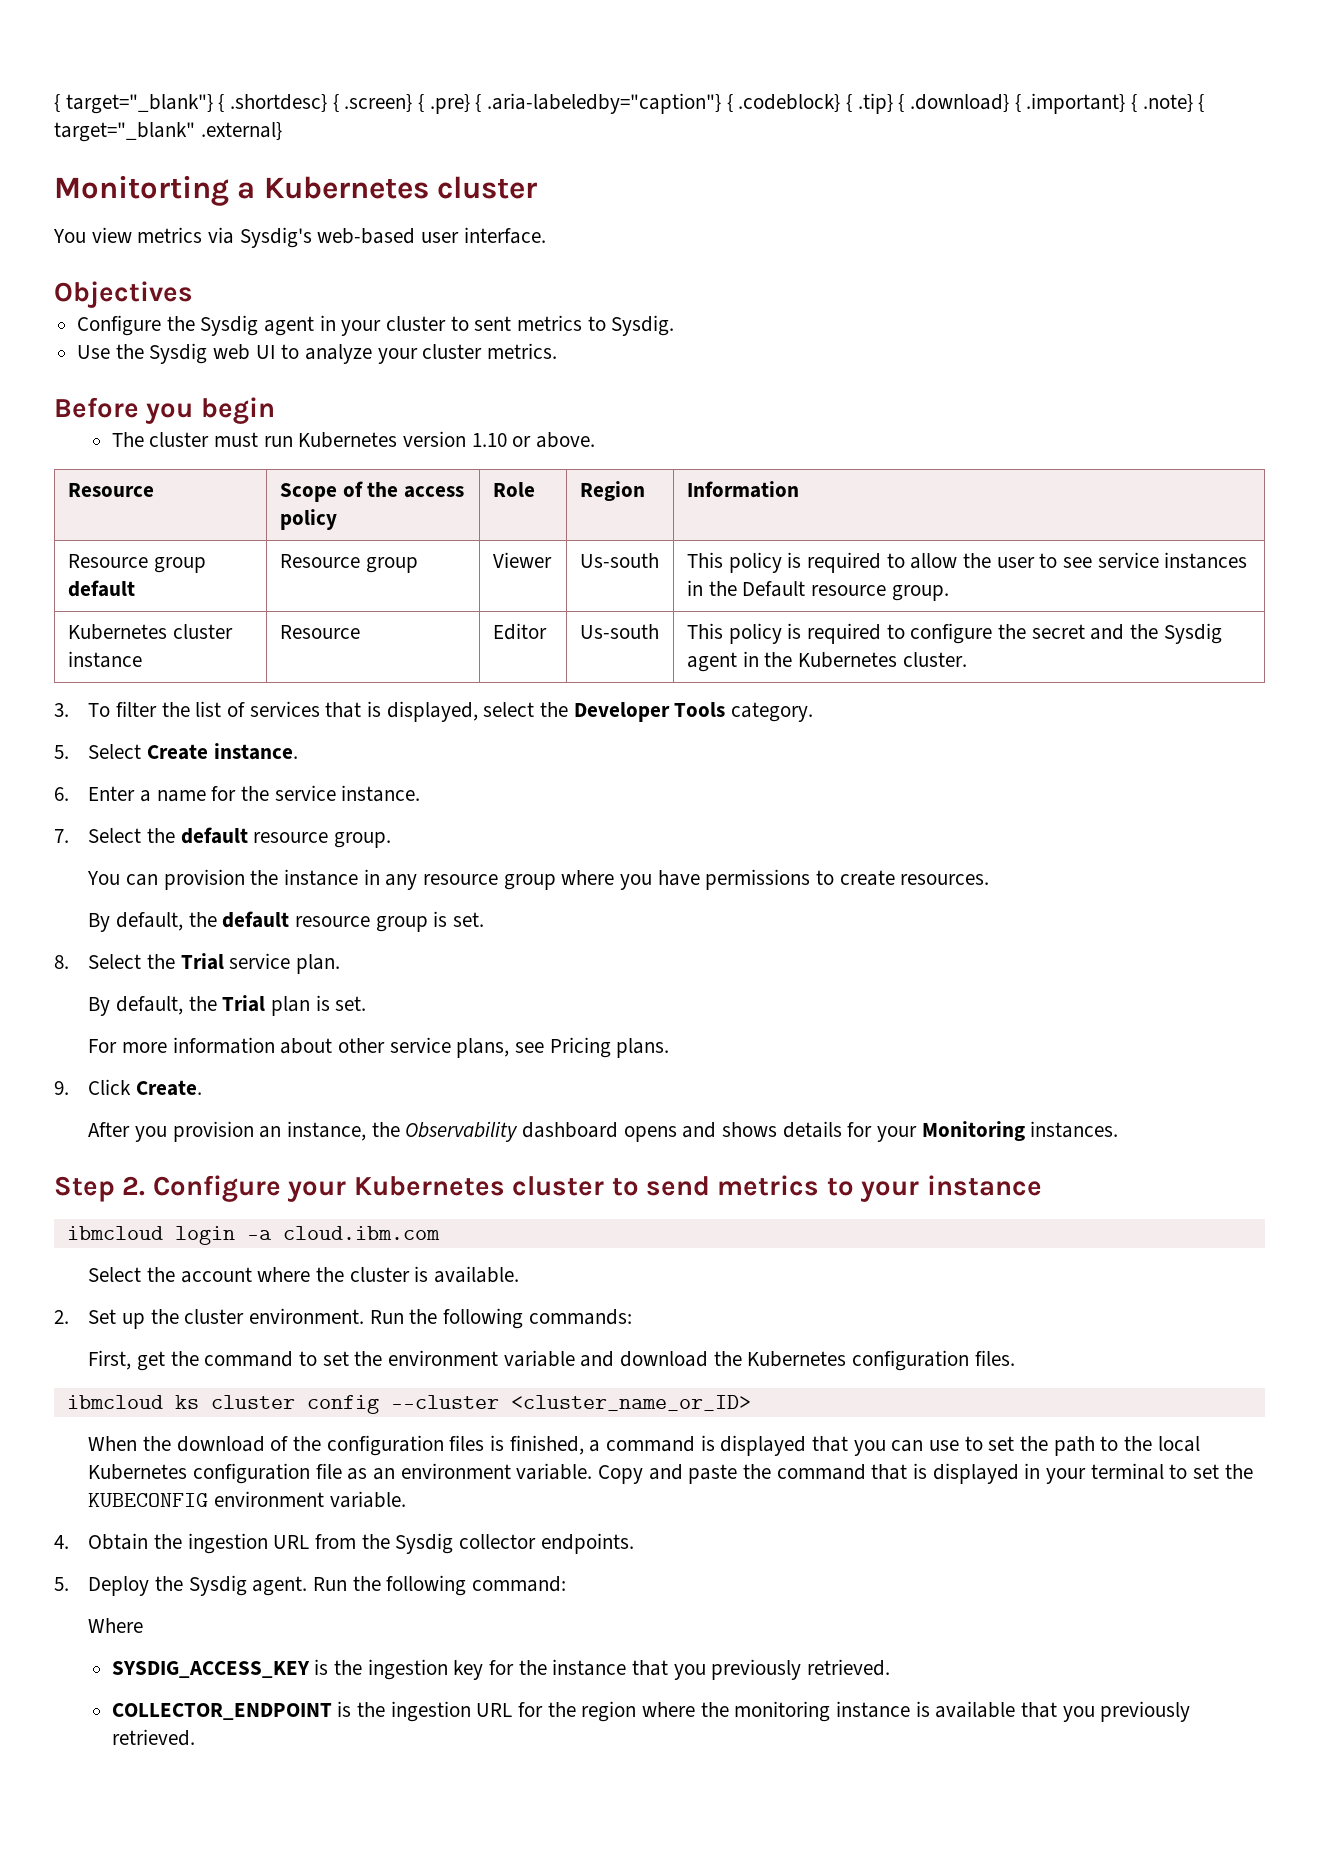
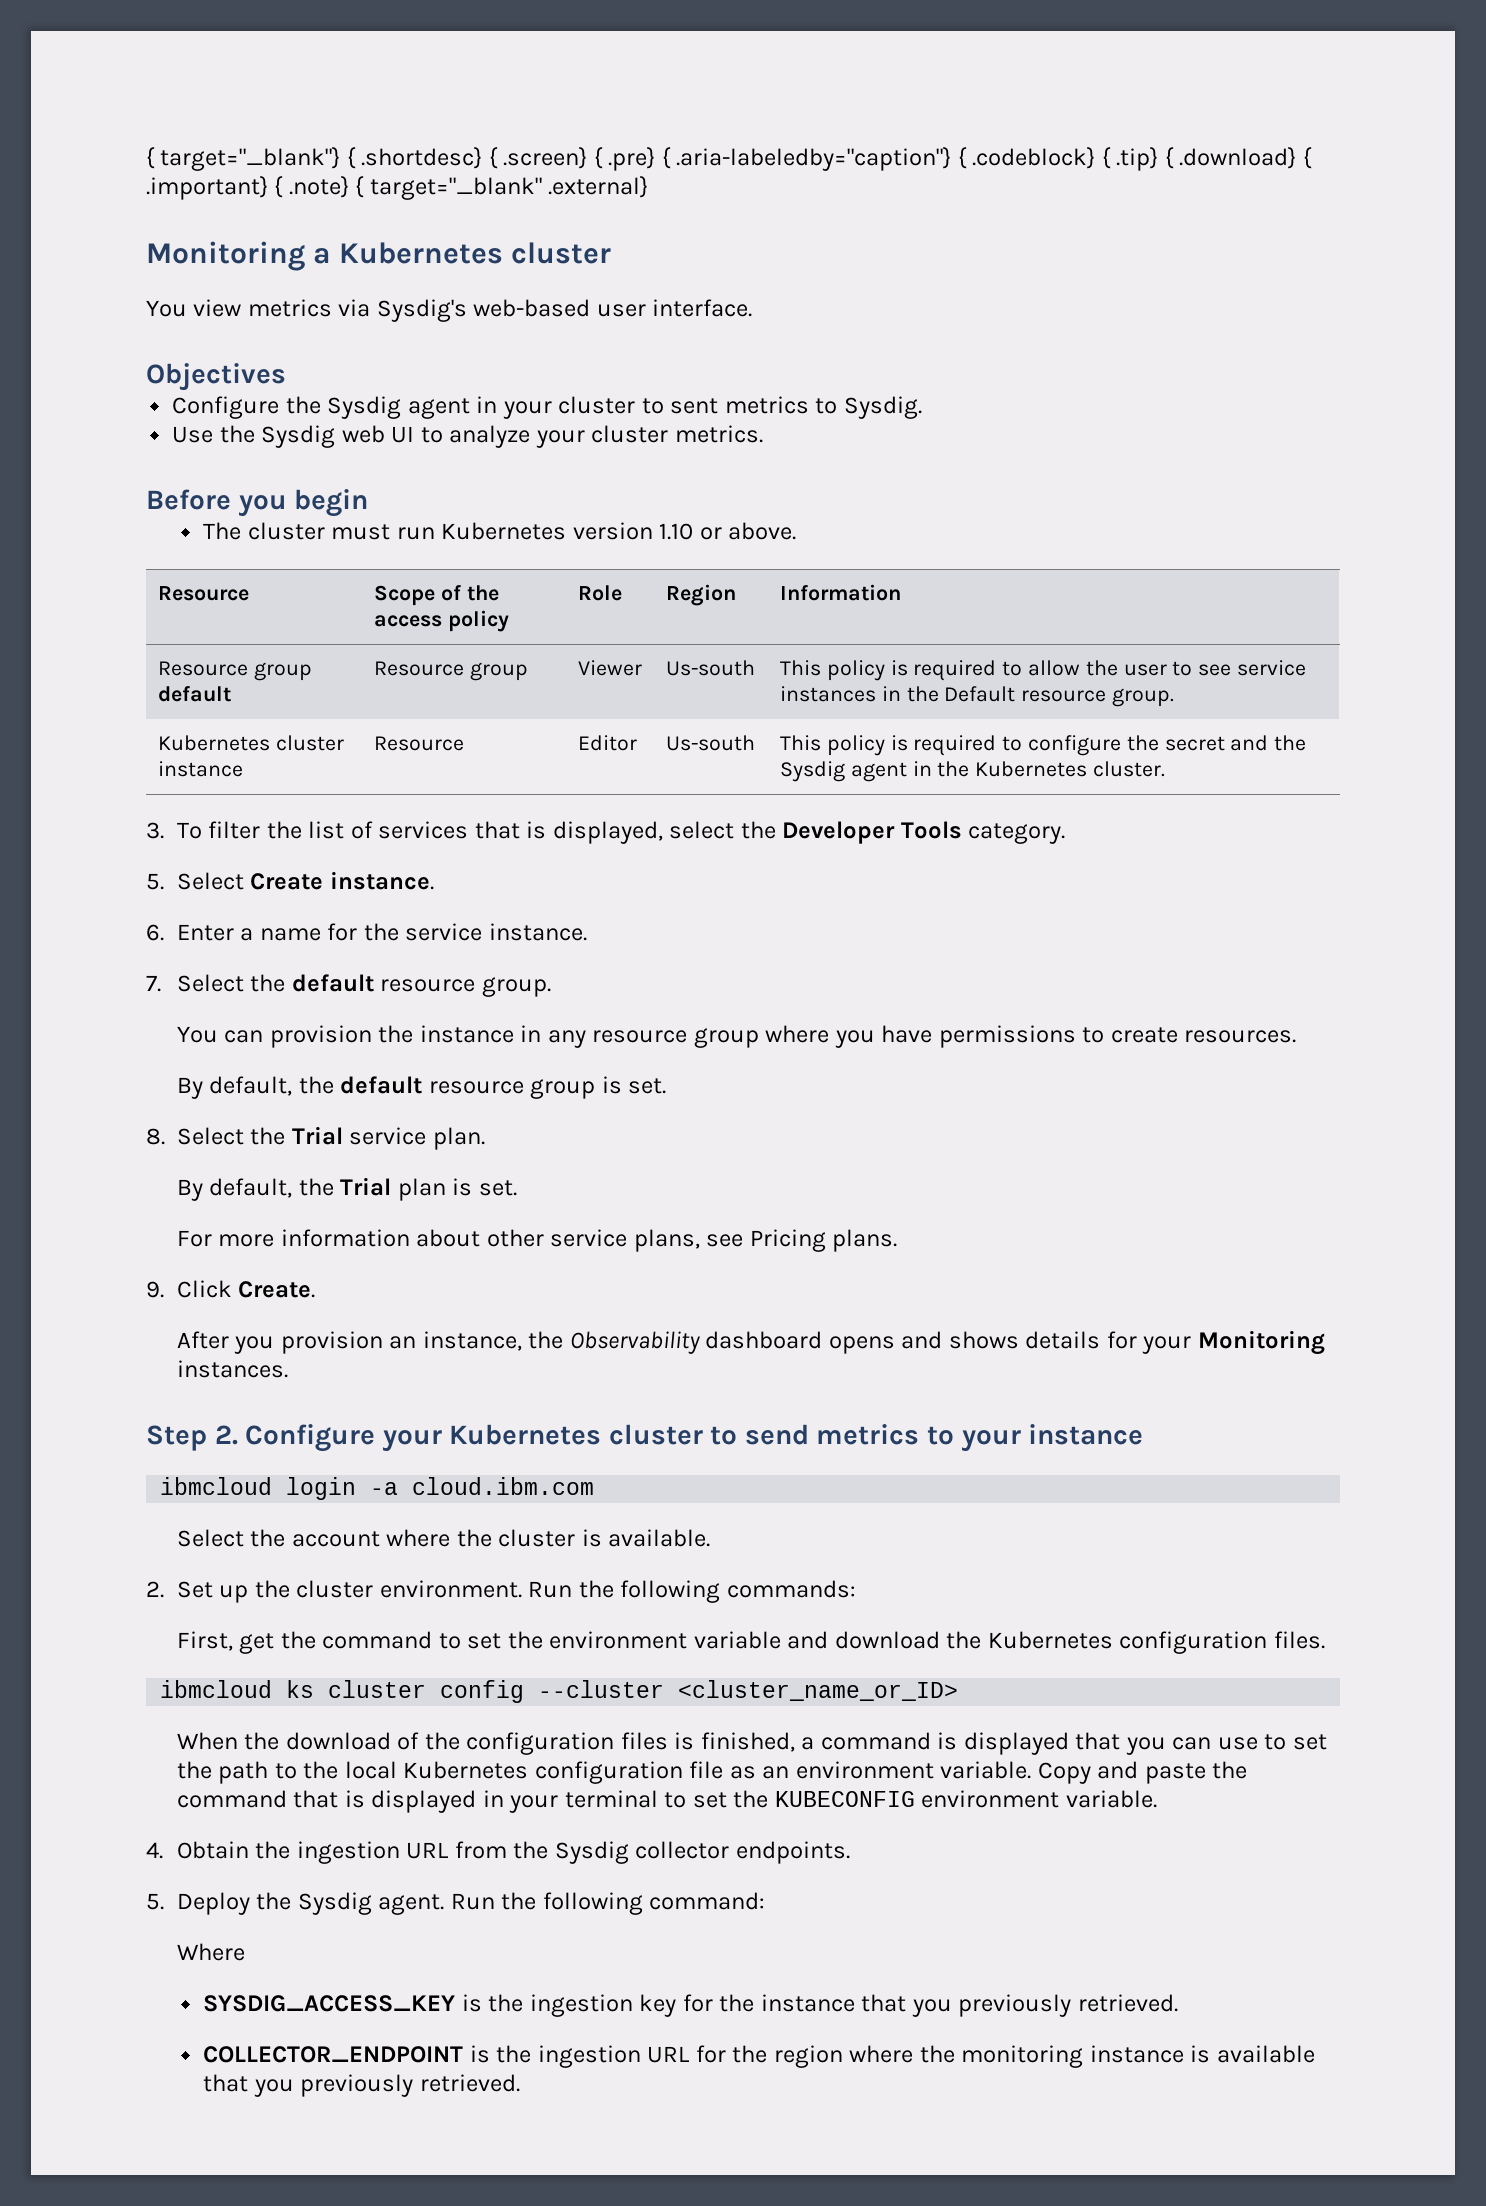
[54,175,229,206] Monitorting -> [146,241,305,271] Monitoring

